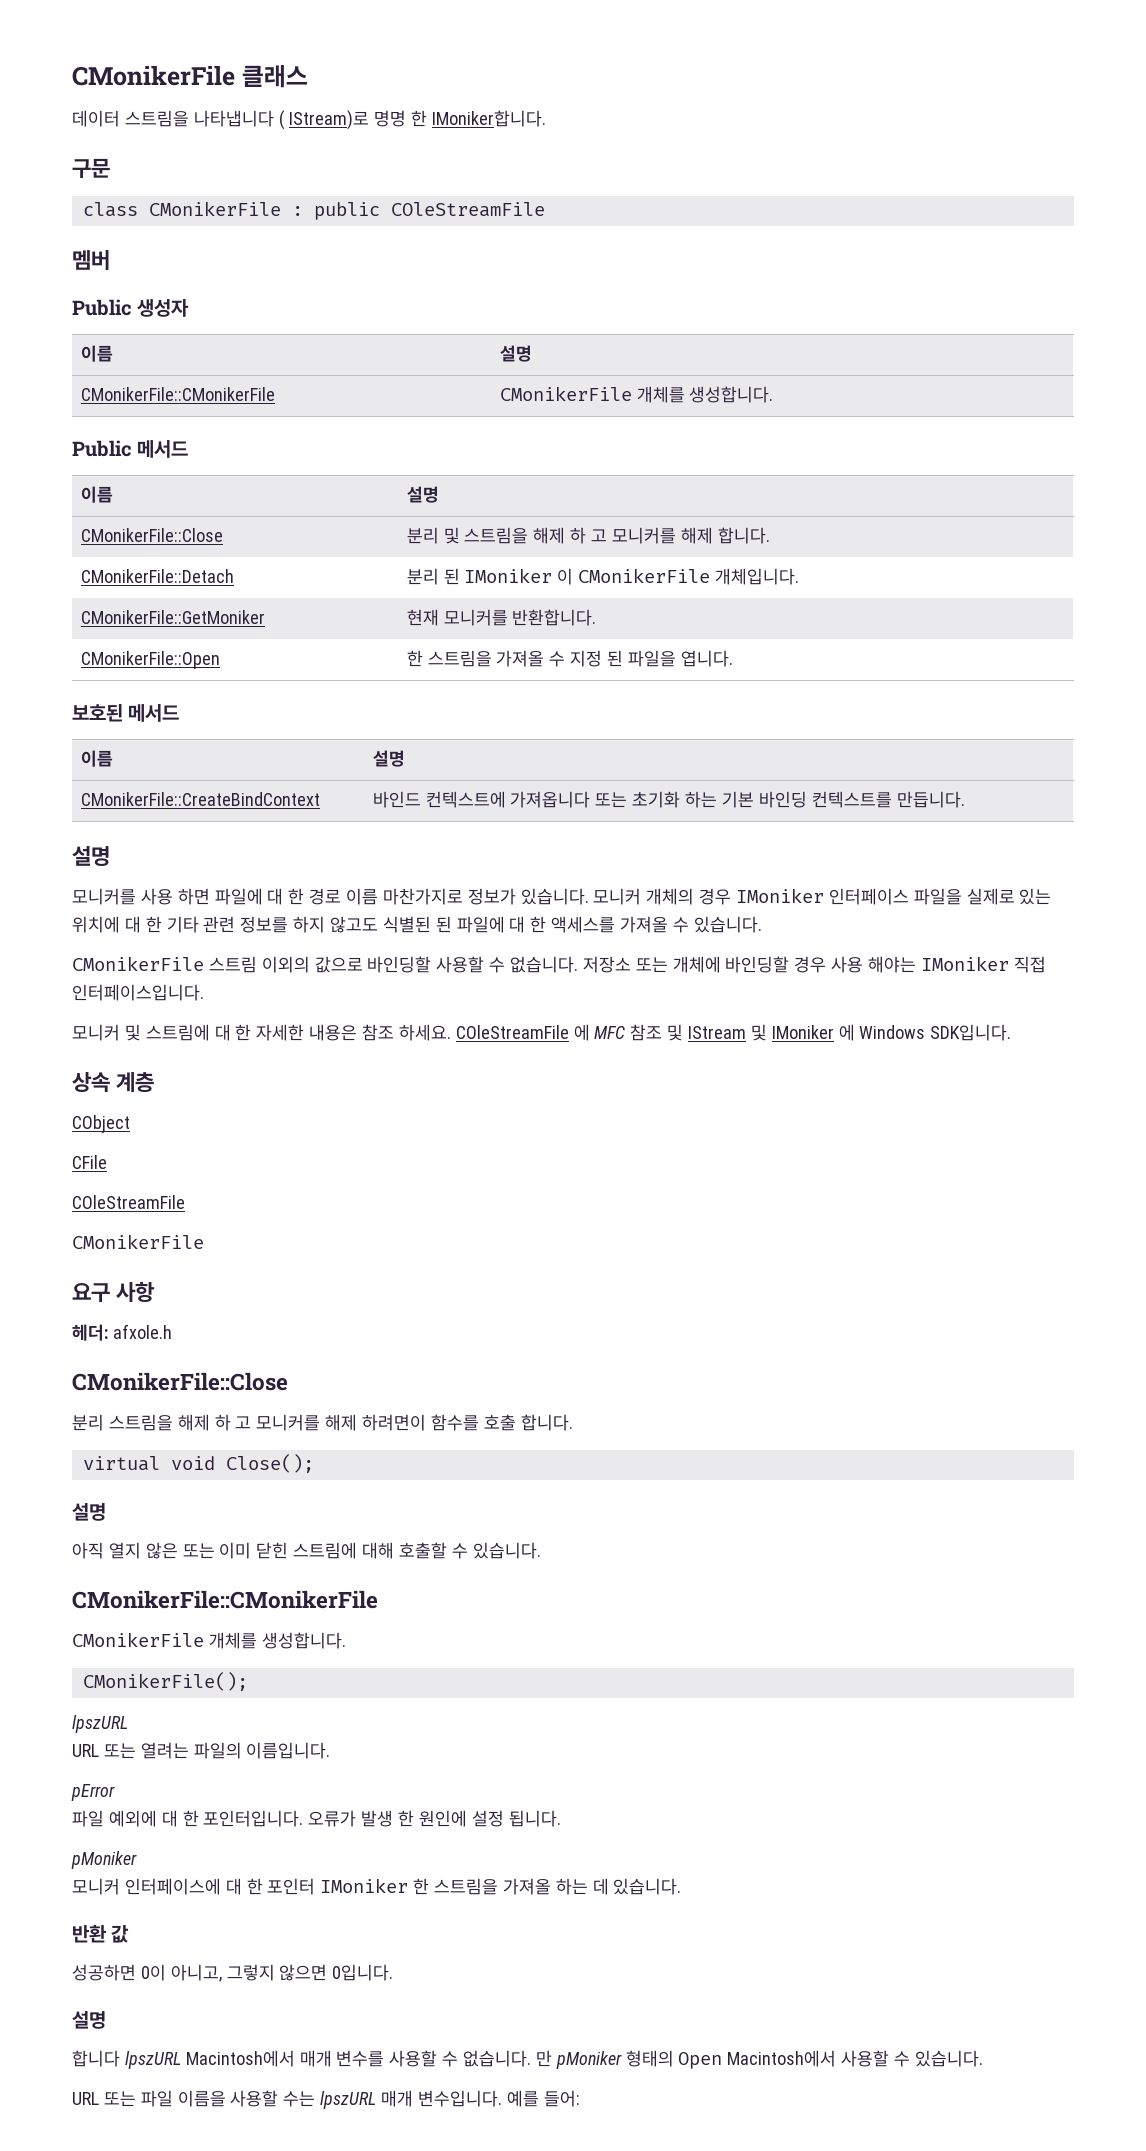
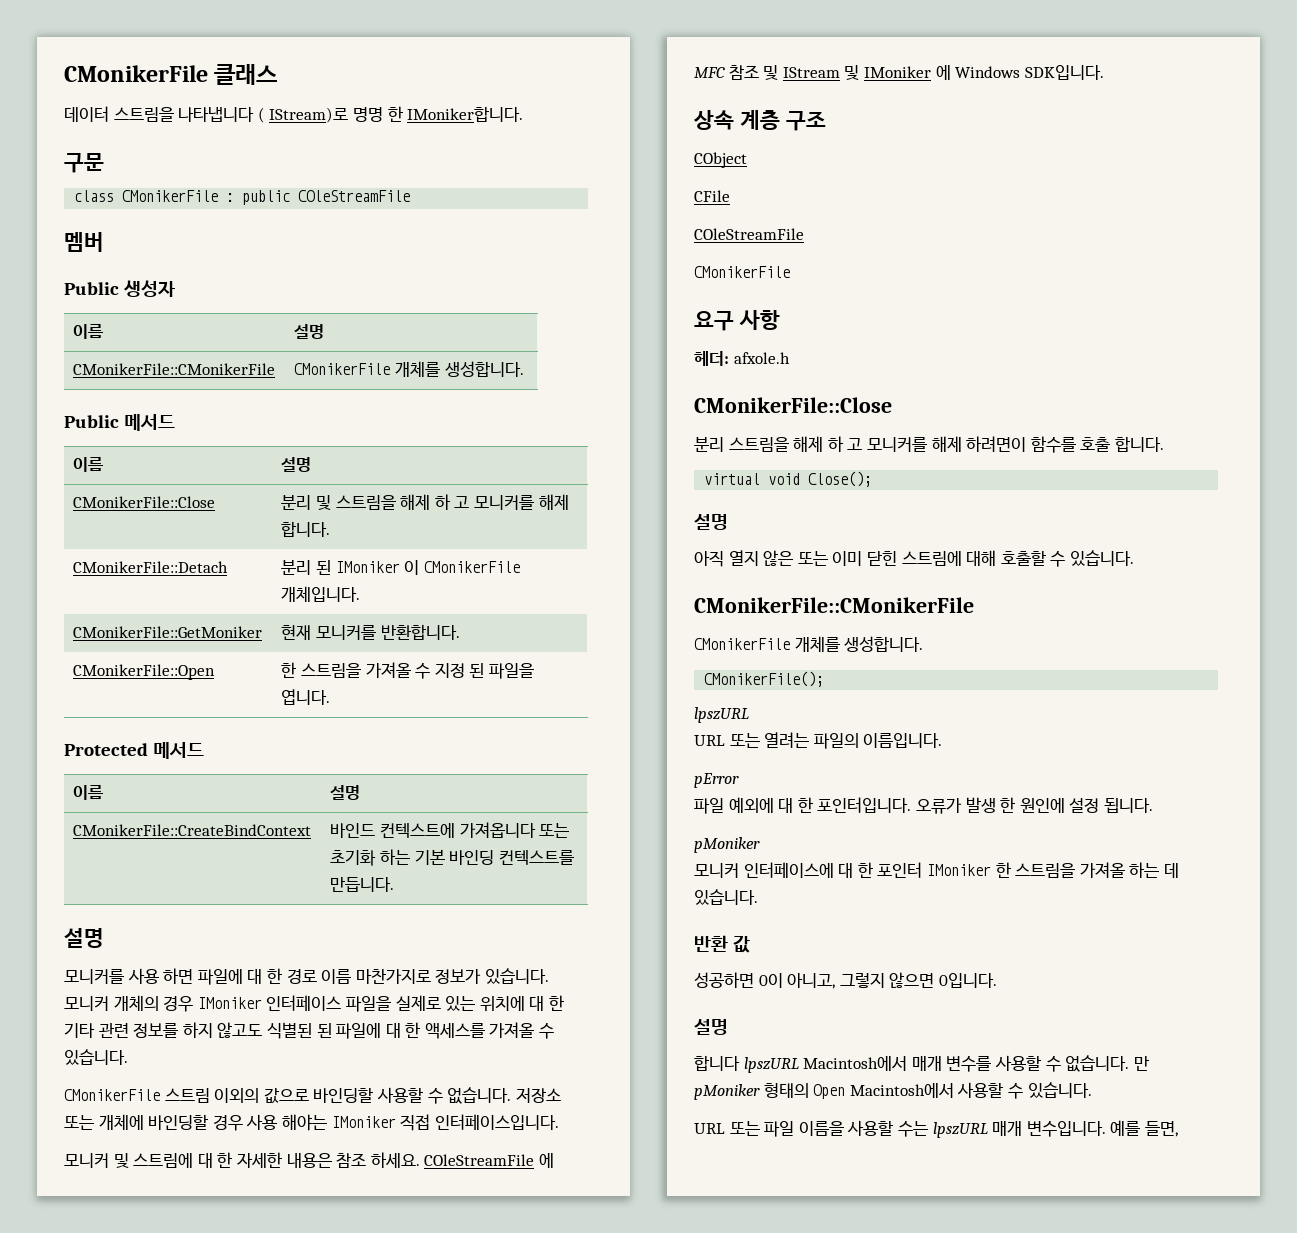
[72,704,123,722] 보호된 -> [64,743,148,756] Protected
(155, 1082) none -> [785,111,826,131] 구조
[543,2090,580,2107] 들어: -> [1144,1121,1178,1137] 들면,

